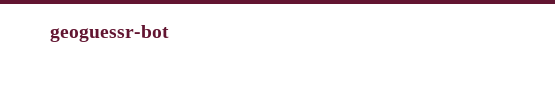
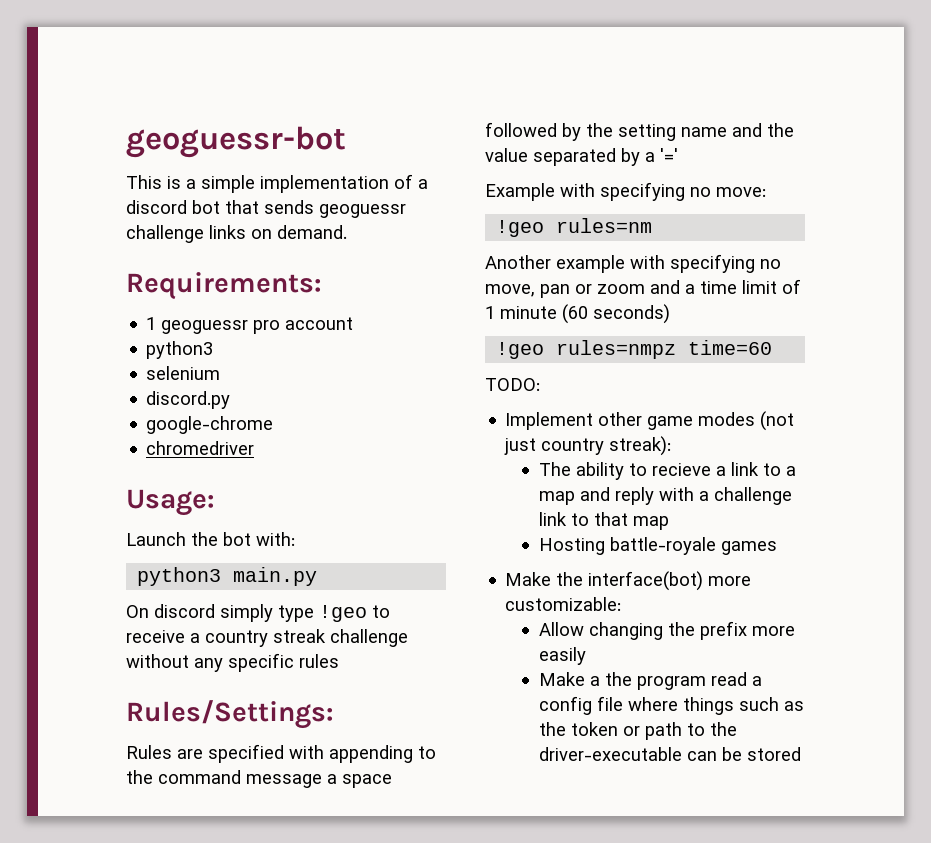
(169, 33) none -> [126,174,428,193] [126,200,406,218] [126,225,347,243] [126,272,322,300] [146,317,354,334] [146,341,214,359] [146,366,221,380] [146,391,231,409] [146,416,274,434] [146,441,255,455] [126,489,215,516] [126,532,295,546] [137,567,318,586] [126,604,390,622] [126,629,408,647] [126,653,339,672] [126,700,334,729] [126,744,436,763] [126,770,392,788] [485,122,794,141] [485,148,678,166] [485,182,766,201] [496,218,653,237] [485,254,781,273] [485,279,801,298] [485,304,670,324] [496,340,773,359] [485,378,540,391] [505,411,795,431] [504,436,672,456] [539,462,797,480] [539,487,793,505] [539,512,670,530] [539,537,778,555] [505,571,752,591] [505,597,622,611] [539,621,796,640] [539,647,587,665] [539,672,763,690] [539,696,805,715] [539,722,738,740] [539,747,802,761] // This is a simple implementation of a discord bot that sends geoguessr challenge links on demand. // Requirements: // 1 geoguessr pro account // python3 // selenium // discord.py // google-chrome // chromedriver // Usage: // Launch the bot with: // python3 main.py // On discord simply type !geo to receive a country streak challenge without any specific rules // Rules/Settings: // Rules are specified with appending to the command message a space followed by the setting name and the value separated by a '=' // Example with specifying no move: // !geo rules=nm // Another example with specifying no move, pan or zoom and a time limit of 1 minute (60 seconds) // !geo rules=nmpz time=60 // TODO: // Implement other game modes (not just country streak): // The ability to recieve a link to a map and reply with a challenge link to that map // Hosting battle-royale games // Make the interface(bot) more customizable: // Allow changing the prefix more easily // Make a the program read a config file where things such as the token or path to the driver-executable can be stored

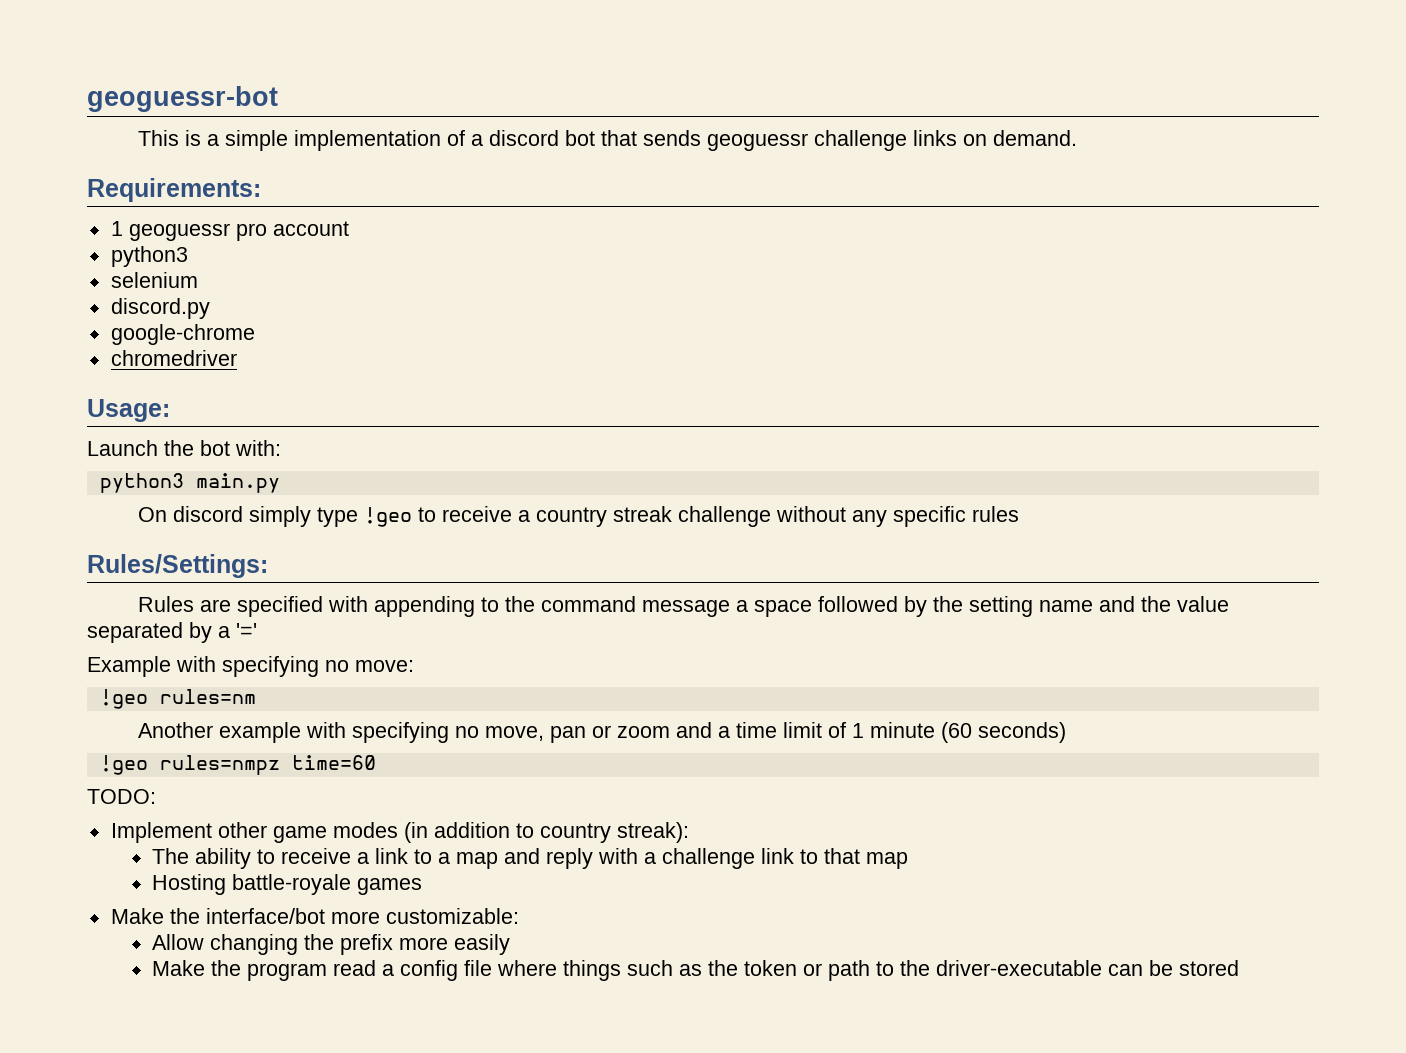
[760,411,795,431] [504,438,537,455] (not just -> [403,822,534,843] (in addition to
[652,463,712,476] recieve -> [281,848,352,864] receive
[588,571,704,591] interface(bot) -> [205,908,325,924] interface/bot
[590,676,601,686] a -> (206, 968) none

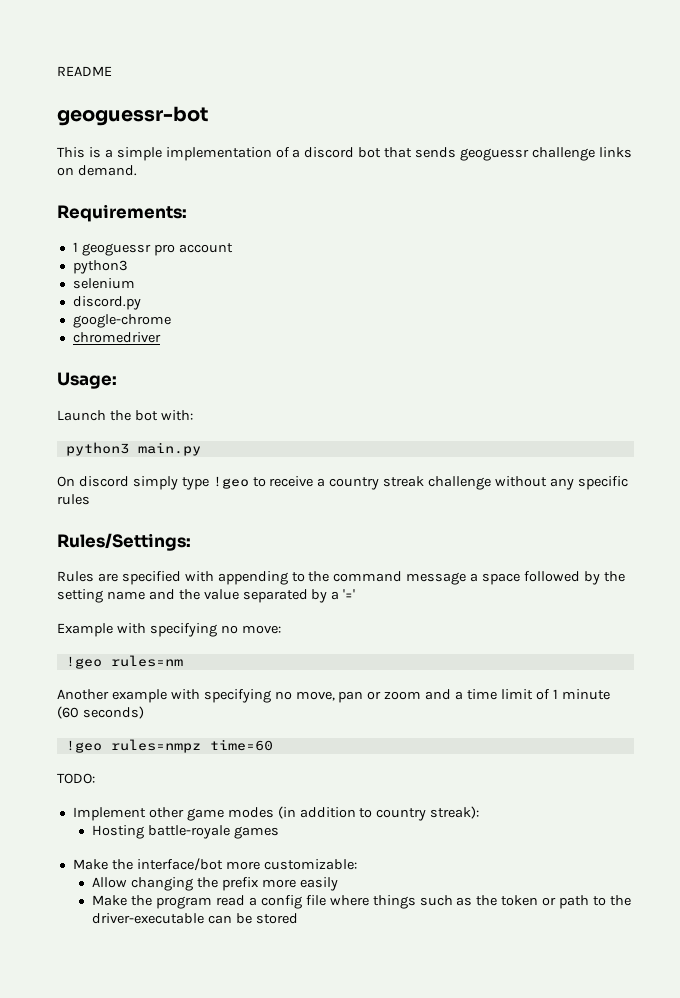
(87, 99) none -> [57,66,112,76] README //
[152,848,909,869] // The ability to receive a link to a map and reply with a challenge link to that map -> (480, 812) none

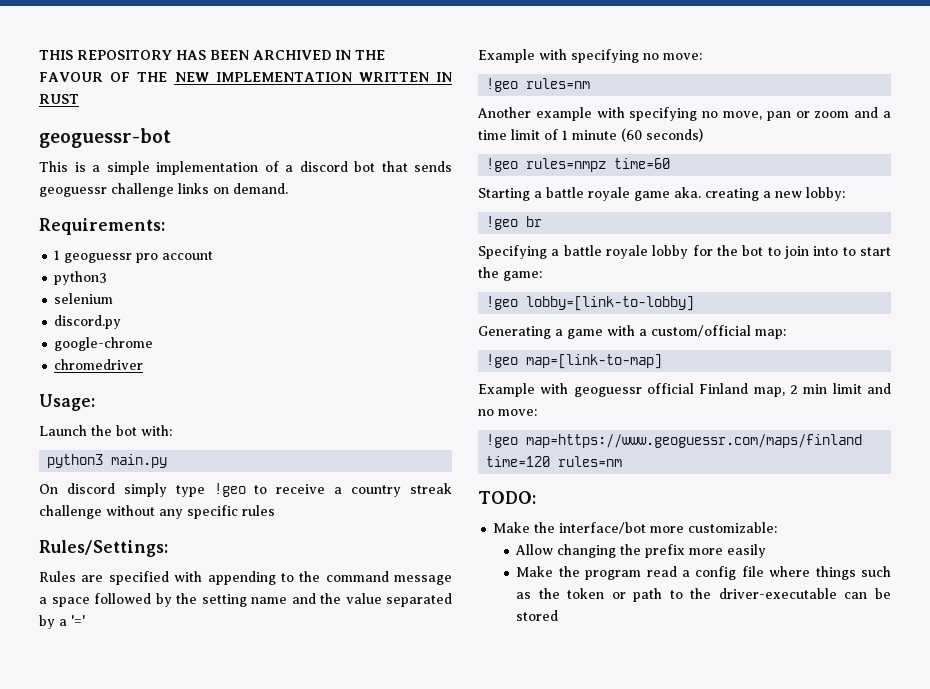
[57,66,112,76] README -> [39,50,385,60] [39,72,452,82] [39,94,79,104] THIS REPOSITORY HAS BEEN ARCHIVED IN THE FAVOUR OF THE NEW IMPLEMENTATION WRITTEN IN RUST
[57,773,95,784] [72,806,480,821] [92,825,280,839] TODO: // Implement other game modes (in addition to country streak): // Hosting battle-royale games -> [478,187,845,201] [486,216,543,230] [478,245,891,259] [478,267,542,281] [486,296,695,311] [478,325,786,339] [486,354,663,369] [478,383,891,397] [478,409,537,416] [486,434,863,448] [486,456,623,467] [478,491,536,504] Starting a battle royale game aka. creating a new lobby: // !geo br // Specifying a battle royale lobby for the bot to join into to start the game: // !geo lobby=[link-to-lobby] // Generating a game with a custom/official map: // !geo map=[link-to-map] // Example with geoguessr official Finland map, 2 min limit and no move: // !geo map=https://www.geoguessr.com/maps/finland time=120 rules=nm // TODO:

